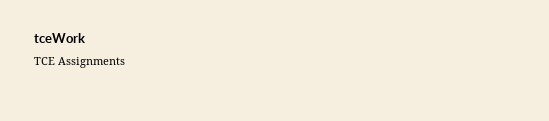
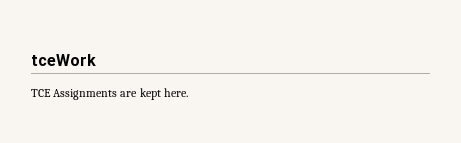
(125, 62) none -> [120,88,188,100] are kept here.

